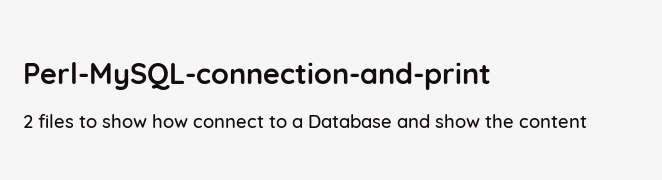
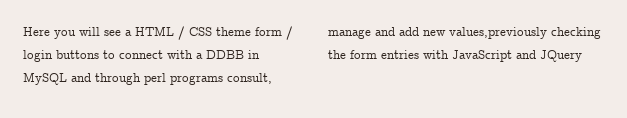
[23,62,491,90] [23,114,587,128] Perl-MySQL-connection-and-print // 2 files to show how connect to a Database and show the content -> [23,26,293,40] [23,50,260,62] [23,72,272,85] [328,27,601,39] [328,50,582,62] Here you will see a HTML / CSS theme form / login buttons to connect with a DDBB in MySQL and through perl programs consult, manage and add new values,previously checking the form entries with JavaScript and JQuery

